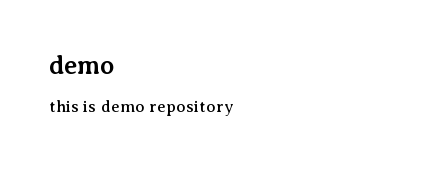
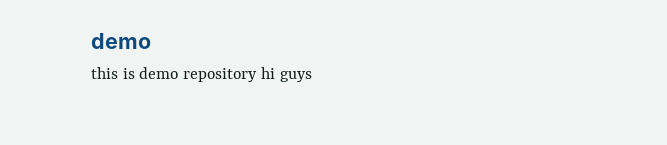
(235, 108) none -> [260,67,312,82] hi guys

